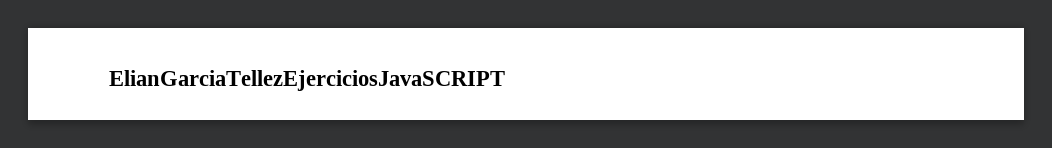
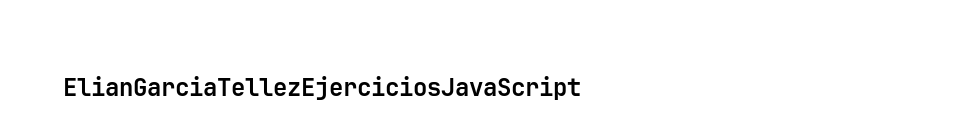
[109,70,505,91] ElianGarciaTellezEjerciciosJavaSCRIPT -> [63,76,581,100] ElianGarciaTellezEjerciciosJavaScript

